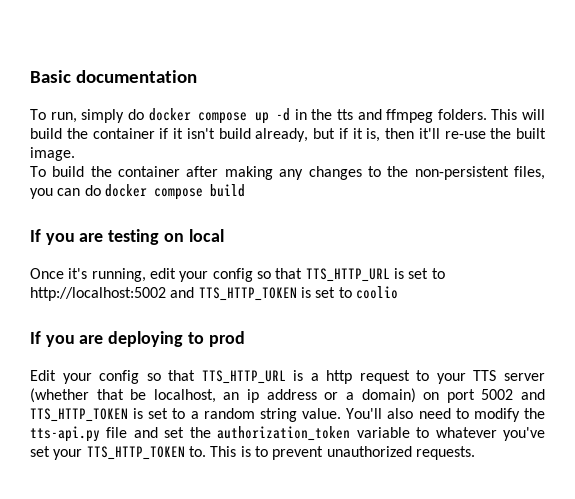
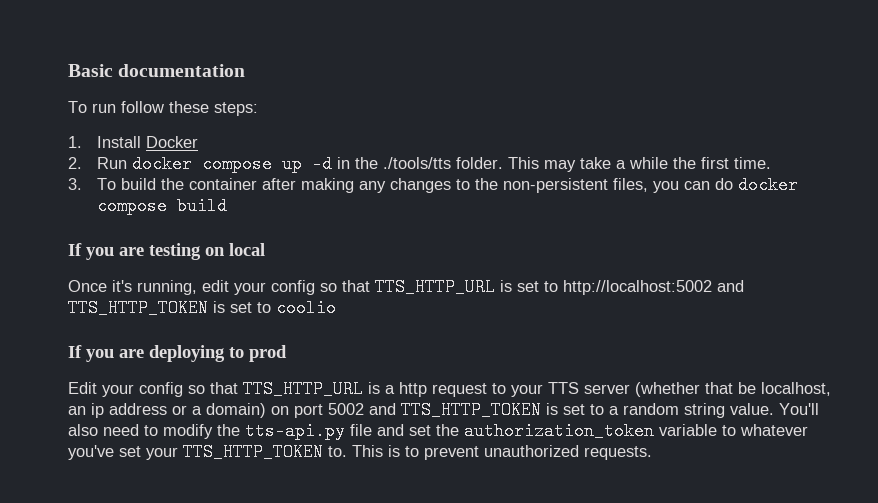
[50,109,144,123] run, simply do -> [92,101,258,116] [68,136,198,148] [68,157,127,169] run follow these steps: // 1. Install Docker // 2. Run
[336,109,545,123] [30,128,546,142] [30,147,75,161] tts and ffmpeg folders. This will build the container if it isn't build already, but if it is, then it'll re-use the built image. // -> [382,157,771,172] [68,178,82,190] ./tools/tts folder. This may take a while the first time. // 3.

